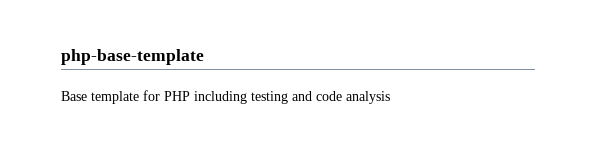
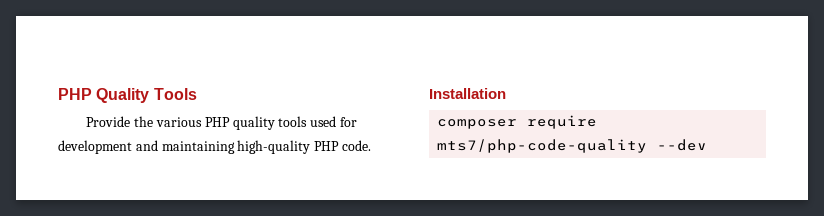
[61,49,204,65] [61,90,390,104] php-base-template // Base template for PHP including testing and code analysis -> [58,88,197,103] [86,116,357,130] [58,140,371,154] [429,88,506,99] [437,115,598,129] [437,139,708,153] PHP Quality Tools // Provide the various PHP quality tools used for development and maintaining high-quality PHP code. // Installation // composer require mts7/php-code-quality --dev

